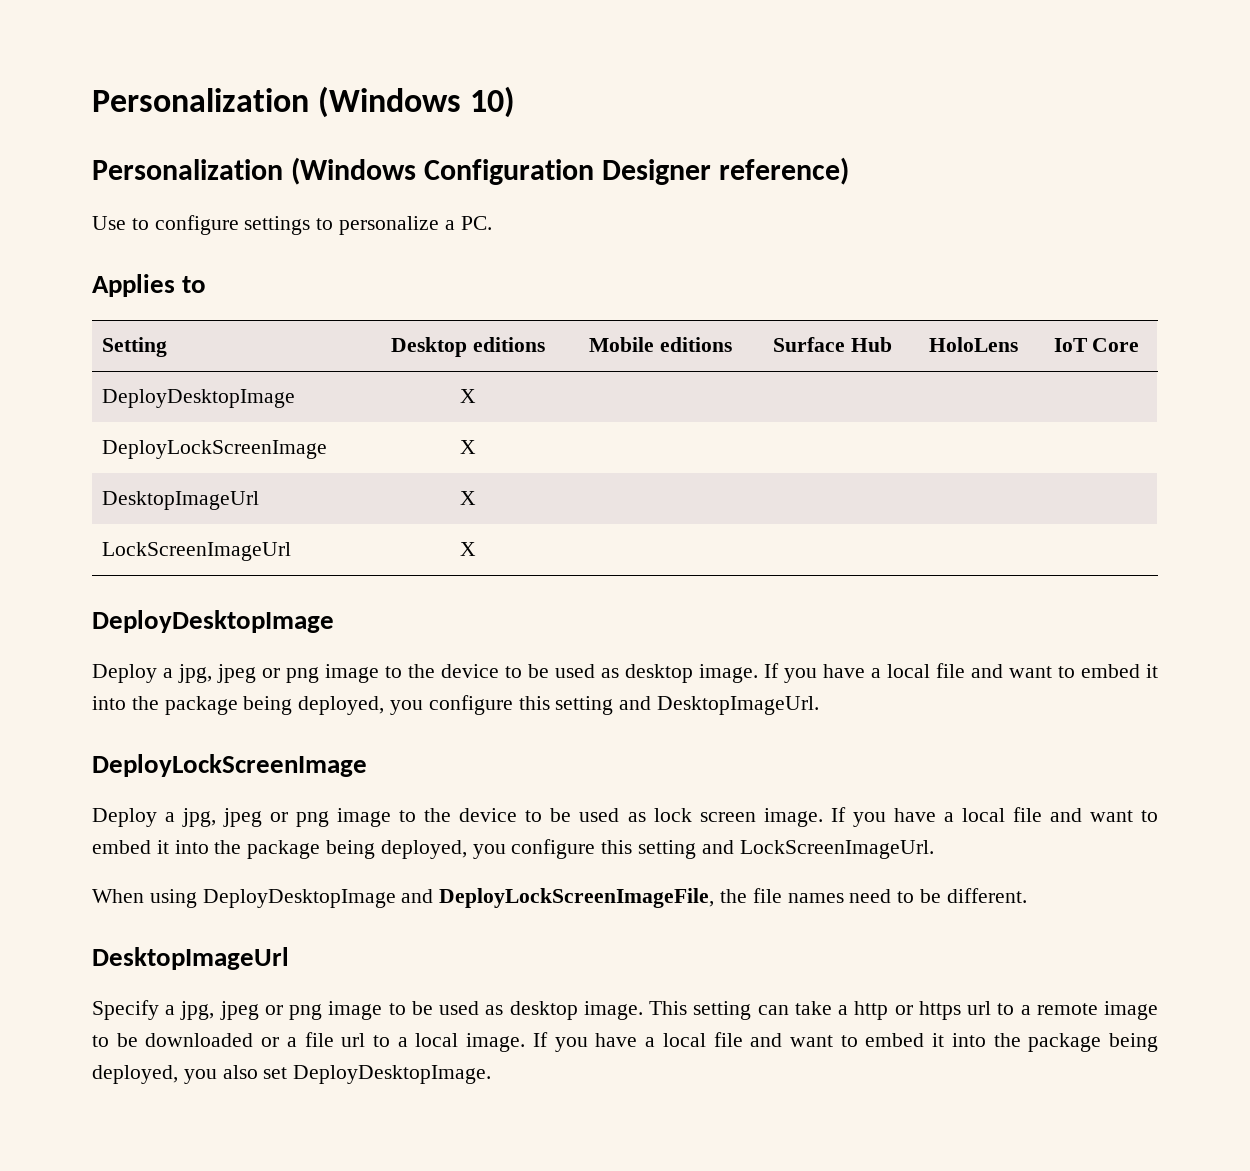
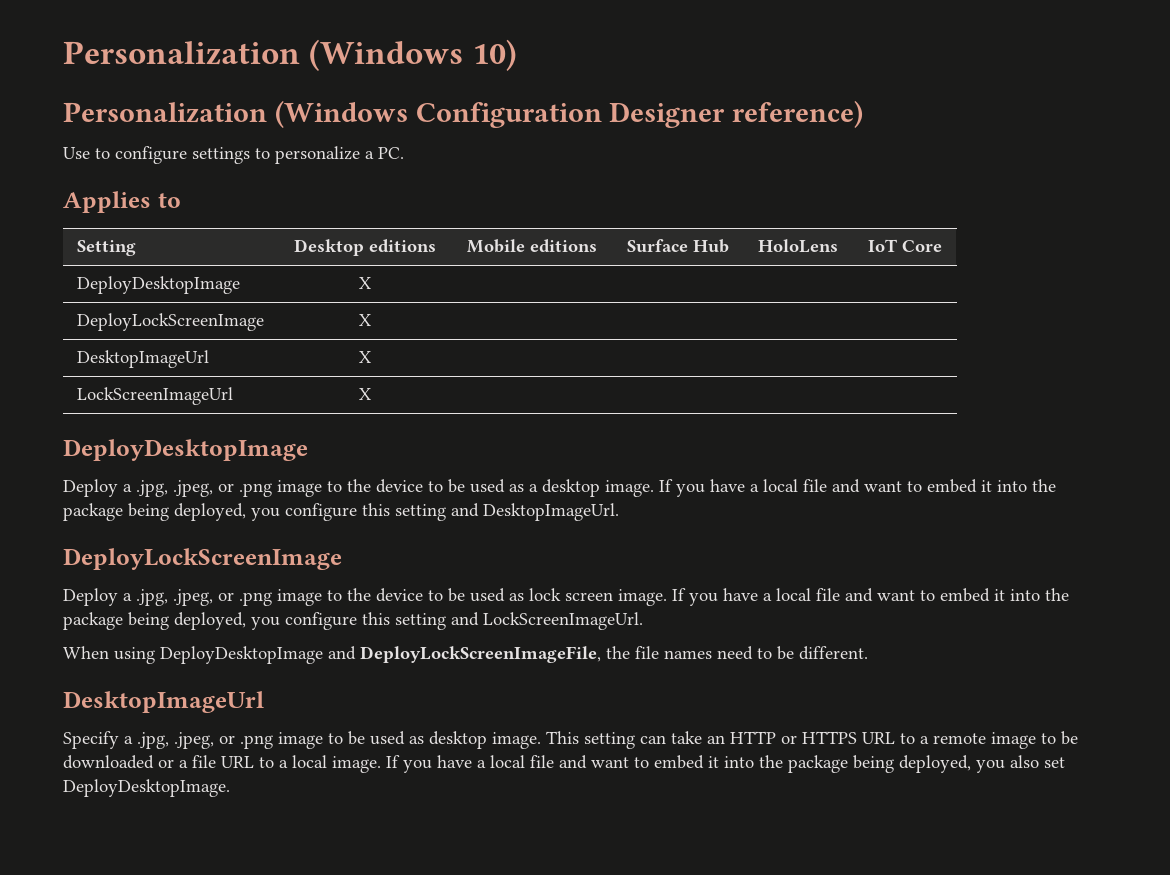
[178,664,619,683] jpg, jpeg or png image to the device to be used as -> [136,479,538,497] .jpg, .jpeg, or .png image to the device to be used as a
[182,808,330,827] jpg, jpeg or png -> [136,589,272,606] .jpg, .jpeg, or .png
[180,1001,323,1020] jpg, jpeg or png -> [137,732,273,749] .jpg, .jpeg, or .png
[838,1001,992,1020] a http or https url -> [707,731,895,744] an HTTP or HTTPS URL
[341,1033,366,1047] url -> [221,756,254,768] URL

